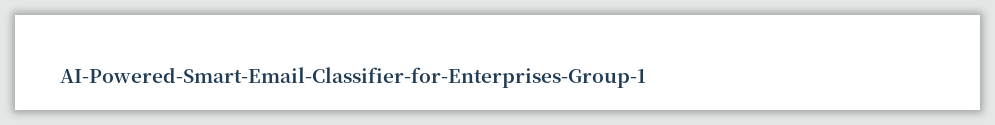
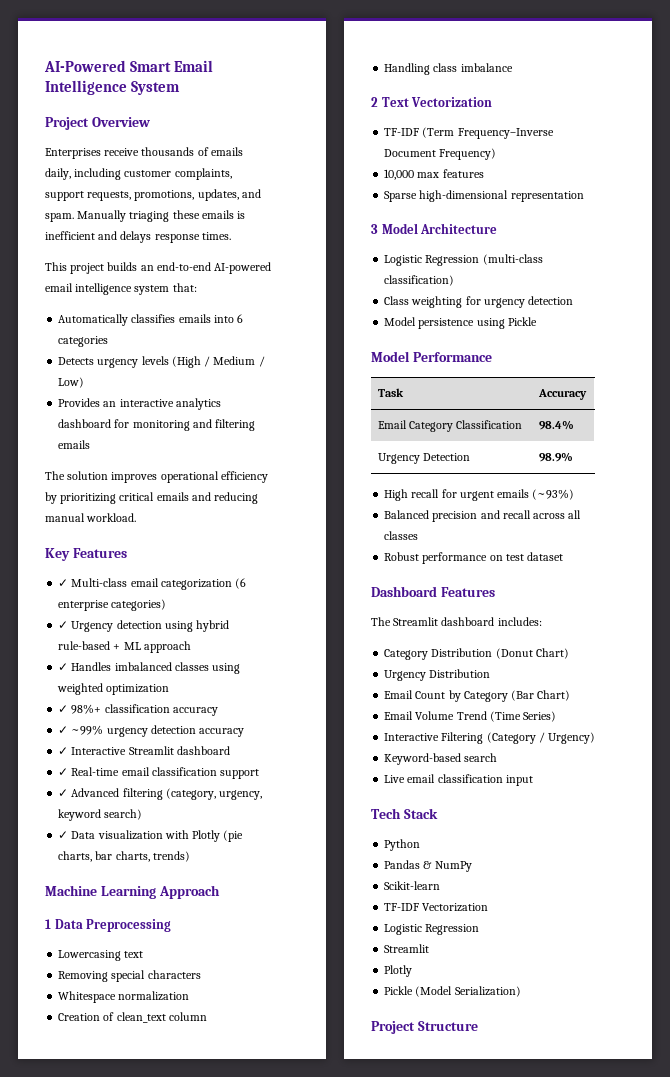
[60,67,646,88] AI-Powered-Smart-Email-Classifier-for-Enterprises-Group-1 -> [44,60,214,72] [45,80,181,95] [45,117,150,130] [45,147,243,159] [45,168,232,180] [45,189,261,201] [45,210,246,222] [45,231,231,243] [45,262,272,274] [45,283,197,295] [58,314,244,326] [58,336,109,347] [58,356,265,368] [58,377,85,388] [58,398,221,410] [58,419,256,431] [58,440,91,449] [45,471,268,483] [45,492,259,504] [45,513,137,522] [45,548,127,561] [58,578,247,590] [58,599,167,611] [58,620,230,632] [58,641,191,653] [58,662,241,674] [57,683,170,695] [58,704,218,716] [58,725,245,737] [58,746,230,755] [58,767,260,779] [58,788,263,800] [58,809,143,821] [58,830,244,842] [58,851,190,862] [45,885,220,899] [45,919,172,932] [58,950,144,961] [58,970,201,982] [58,991,190,1003] [58,1012,207,1023] [384,63,513,75] [371,97,493,107] [384,127,554,139] [384,148,497,160] [384,169,484,180] [384,190,584,202] [371,223,498,234] [384,254,543,266] [384,275,455,286] [384,296,574,308] [384,317,537,329] [371,351,492,362] [377,388,404,397] [537,389,587,400] [377,420,523,432] [538,420,574,430] [377,453,471,464] [538,452,573,462] [384,489,575,501] [384,510,582,522] [384,531,419,540] [384,552,564,564] [371,586,495,597] [371,617,542,626] [384,648,569,660] [384,669,491,681] [384,690,571,702] [384,711,557,722] [384,732,596,744] [384,753,498,765] [384,774,533,786] [371,808,438,819] [384,839,421,851] [384,860,472,872] [384,881,441,890] [384,903,489,912] [384,924,480,935] [384,944,430,953] [384,965,413,977] [384,986,521,997] [371,1021,478,1034] AI-Powered Smart Email Intelligence System // Project Overview // Enterprises receive thousands of emails daily, including customer complaints, support requests, promotions, updates, and spam. Manually triaging these emails is inefficient and delays response times. // This project builds an end-to-end AI-powered email intelligence system that: // Automatically classifies emails into 6 categories // Detects urgency levels (High / Medium / Low) // Provides an interactive analytics dashboard for monitoring and filtering emails // The solution improves operational efficiency by prioritizing critical emails and reducing manual workload. // Key Features // ✓ Multi-class email categorization (6 enterprise categories) // ✓ Urgency detection using hybrid rule-based + ML approach // ✓ Handles imbalanced classes using weighted optimization // ✓ 98%+ classification accuracy // ✓ ~99% urgency detection accuracy // ✓ Interactive Streamlit dashboard // ✓ Real-time email classification support // ✓ Advanced filtering (category, urgency, keyword search) // ✓ Data visualization with Plotly (pie charts, bar charts, trends) // Machine Learning Approach // 1 Data Preprocessing // Lowercasing text // Removing special characters // Whitespace normalization // Creation of clean_text column // Handling class imbalance // 2 Text Vectorization // TF-IDF (Term Frequency–Inverse Document Frequency) // 10,000 max features // Sparse high-dimensional representation // 3 Model Architecture // Logistic Regression (multi-class classification) // Class weighting for urgency detection // Model persistence using Pickle // Model Performance // Task | Accuracy // Email Category Classification | 98.4% // Urgency Detection | 98.9% // High recall for urgent emails (~93%) // Balanced precision and recall across all classes // Robust performance on test dataset // Dashboard Features // The Streamlit dashboard includes: // Category Distribution (Donut Chart) // Urgency Distribution // Email Count by Category (Bar Chart) // Email Volume Trend (Time Series) // Interactive Filtering (Category / Urgency) // Keyword-based search // Live email classification input // Tech Stack // Python // Pandas & NumPy // Scikit-learn // TF-IDF Vectorization // Logistic Regression // Streamlit // Plotly // Pickle (Model Serialization) // Project Structure

